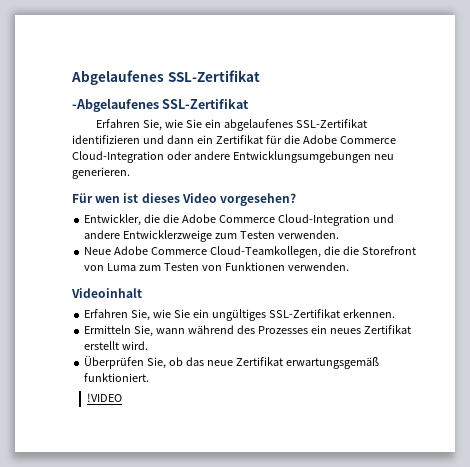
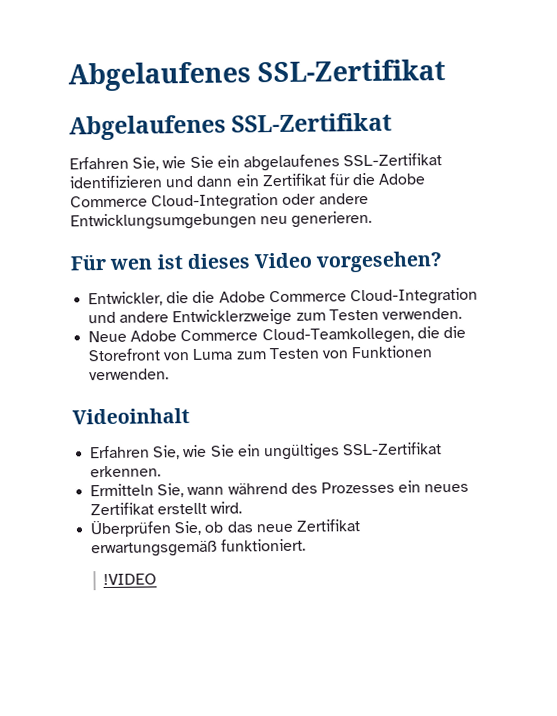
[71,70,260,85] [72,98,159,112] Abgelaufenes SSL-Zertifikat // -Abgelaufenes -> [68,59,447,92] [69,114,226,141] Abgelaufenes SSL-Zertifikat // Abgelaufenes

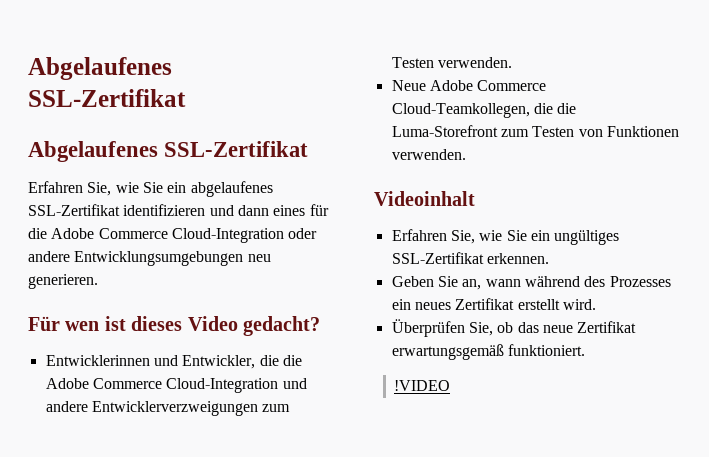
[235,173,327,187] ein Zertifikat -> [273,205,306,216] eines
[316,251,444,273] vorgesehen? // -> [243,316,320,336] [45,355,178,366] gedacht? // Entwicklerinnen und
[172,308,293,327] Entwicklerzweige -> [91,401,258,416] Entwicklerverzweigungen
[88,348,234,362] Storefront von Luma -> [391,125,498,137] Luma-Storefront
[90,483,185,498] Ermitteln Sie, -> [391,276,482,290] Geben Sie an,

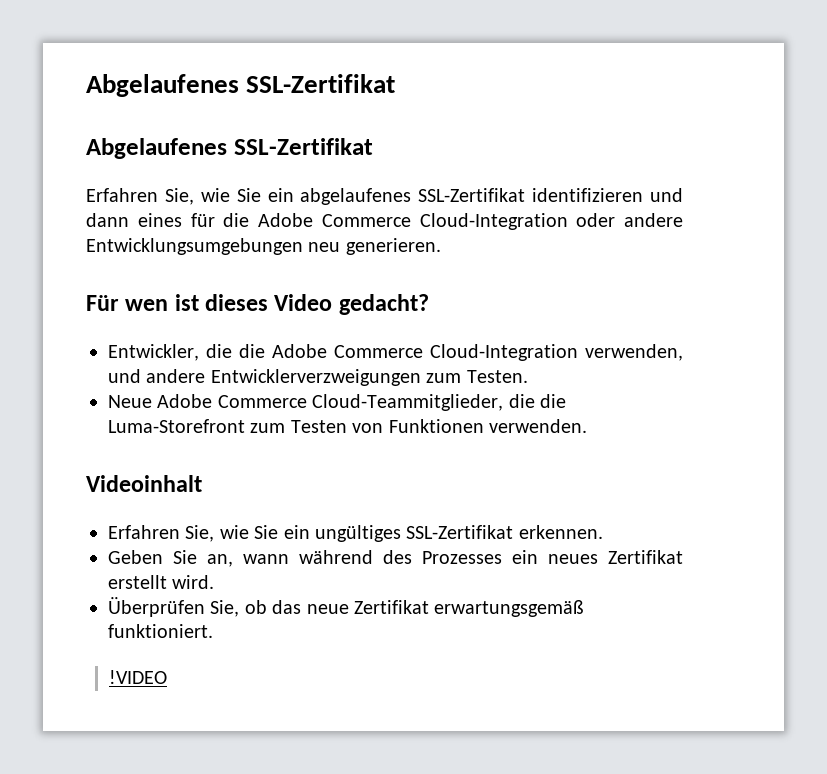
[45,355,178,366] Entwicklerinnen und -> (429, 304) none
(279, 385) none -> [585,344,683,361] verwenden,
[391,57,512,68] Testen verwenden. -> [466,370,528,383] Testen.
[391,103,530,118] Cloud-Teamkollegen, -> [312,394,504,411] Cloud-Teammitglieder,

